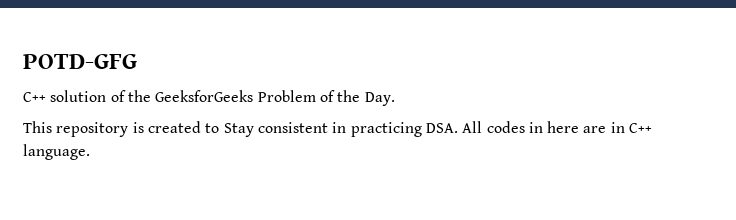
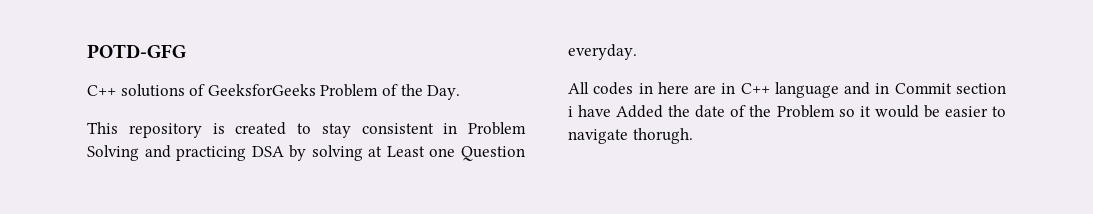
[50,90,151,102] solution of the -> [120,84,206,97] solutions of
[223,123,254,137] Stay -> [321,123,351,138] stay
[350,122,458,137] practicing DSA. -> [468,122,526,135] [87,145,525,161] [568,44,637,60] Problem Solving and practicing DSA by solving at Least one Question everyday. //
[23,144,90,160] language. -> [774,82,1006,98] [568,105,1007,118] [568,128,693,144] language and in Commit section i have Added the date of the Problem so it would be easier to navigate thorugh.

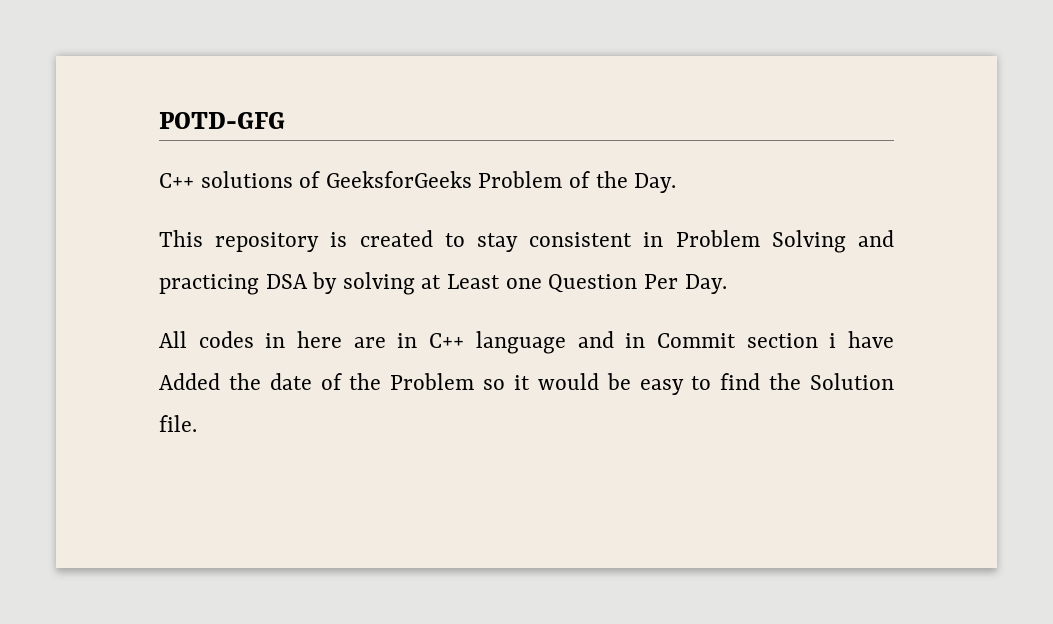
[568,44,637,60] everyday. -> [643,274,727,294] Per Day.
[944,106,1007,117] [568,128,693,144] easier to navigate thorugh. -> [639,373,894,395] [159,415,197,432] easy to find the Solution file.

